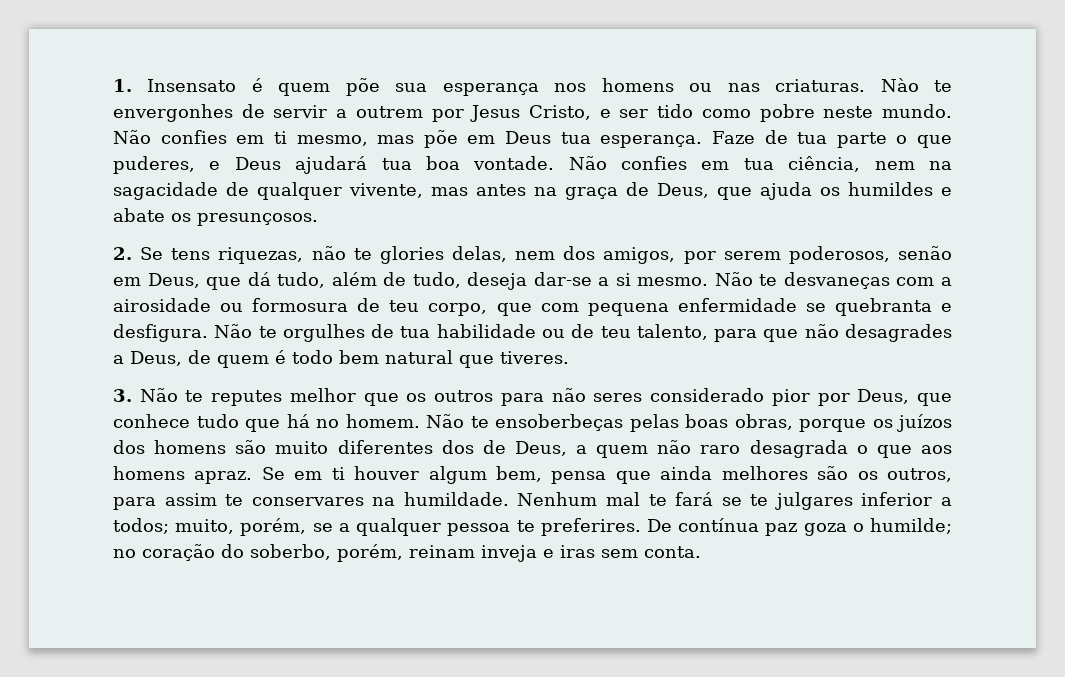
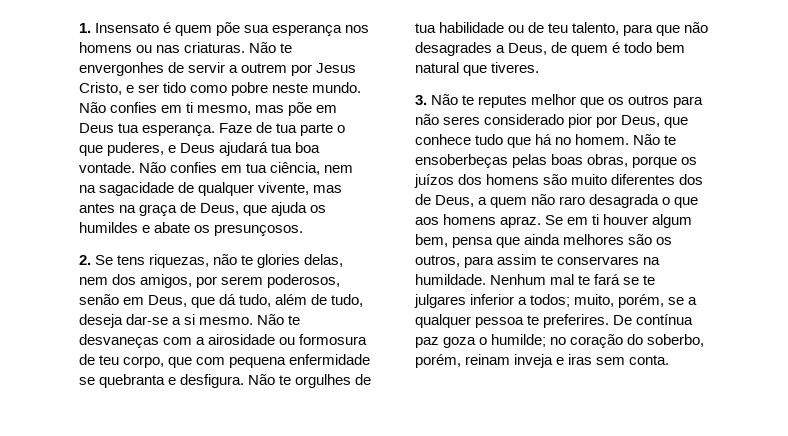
[880,78,919,92] Nào -> [249,42,277,53] Não

